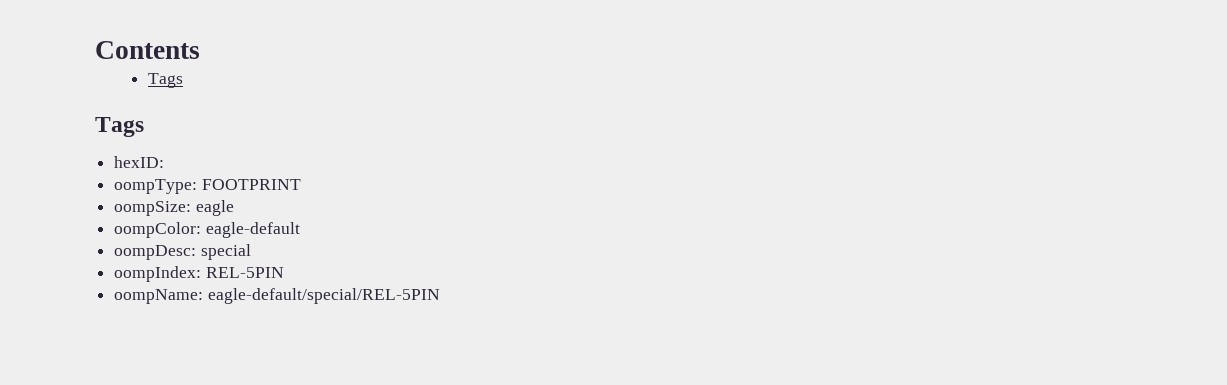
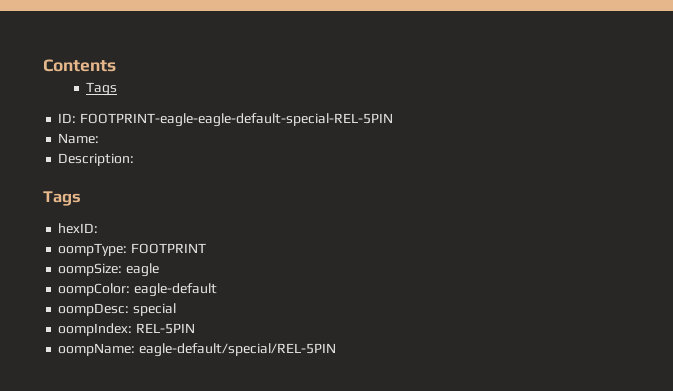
(183, 80) none -> [58,113,394,127] [58,133,100,144] [58,153,135,166] // ID: FOOTPRINT-eagle-eagle-default-special-REL-5PIN // Name: // Description:

